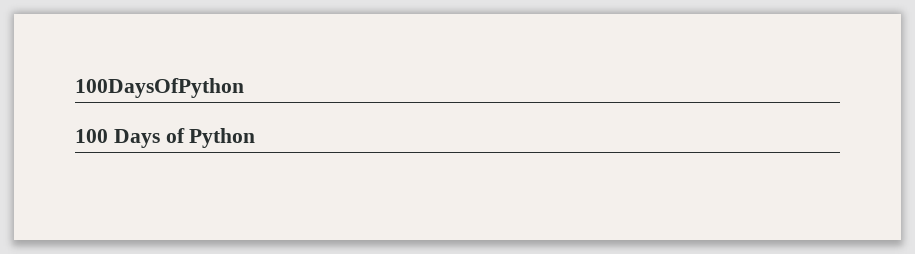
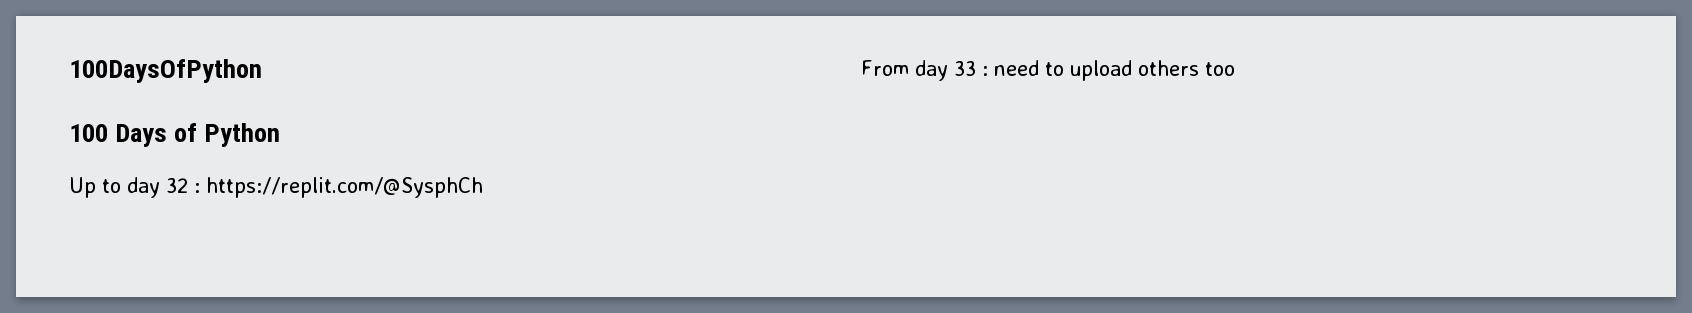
(256, 138) none -> [69,177,483,198] [861,60,1235,81] // Up to day 32 : https://replit.com/@SysphCh // From day 33 : need to upload others too

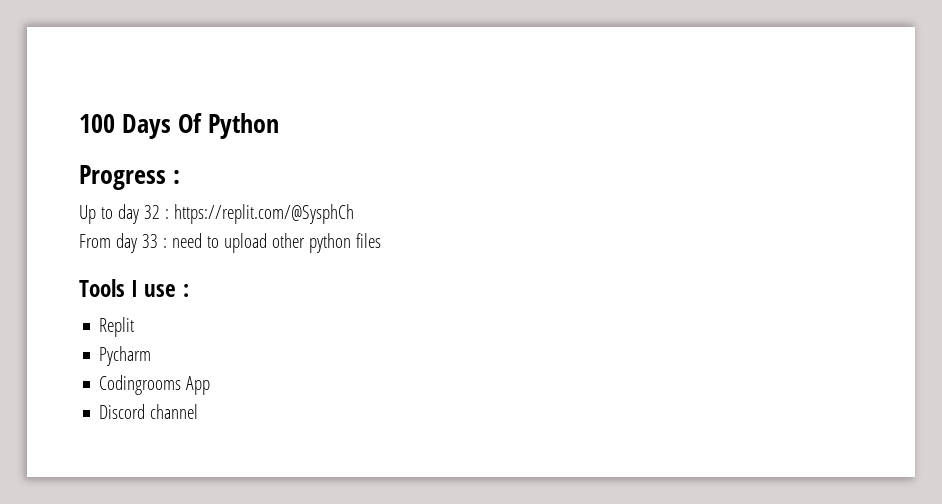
[69,59,262,83] 100DaysOfPython // -> (79, 123) none
[174,123,198,142] of -> [178,113,203,133] Of
(281, 135) none -> [79,165,181,190] // Progress :
[1138,60,1235,76] others too -> [271,233,381,253] [79,279,189,297] [99,317,135,337] [99,346,152,366] [99,375,211,395] [99,404,199,419] other python files // Tools I use : // Replit // Pycharm // Codingrooms App // Discord channel

